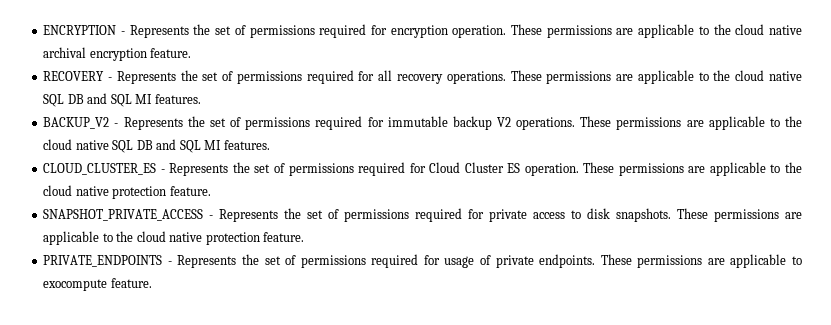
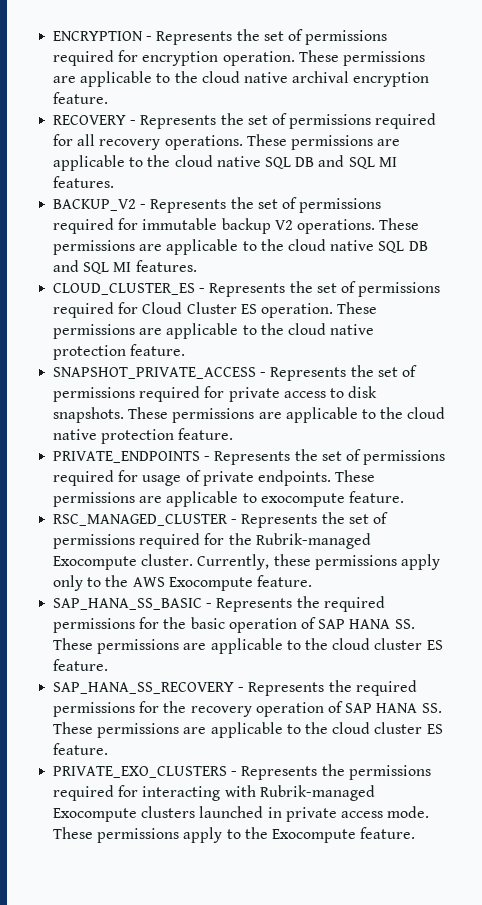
(152, 283) none -> [53,512,388,528] [53,533,371,549] [53,554,440,570] [53,575,312,591] [53,596,385,612] [53,617,415,633] [53,638,443,654] [53,659,109,671] [53,680,417,696] [53,701,442,717] [53,722,443,738] [53,743,109,755] [53,764,431,780] [53,785,375,801] [53,806,430,822] [53,827,416,843] // RSC_MANAGED_CLUSTER - Represents the set of permissions required for the Rubrik-managed Exocompute cluster. Currently, these permissions apply only to the AWS Exocompute feature. // SAP_HANA_SS_BASIC - Represents the required permissions for the basic operation of SAP HANA SS. These permissions are applicable to the cloud cluster ES feature. // SAP_HANA_SS_RECOVERY - Represents the required permissions for the recovery operation of SAP HANA SS. These permissions are applicable to the cloud cluster ES feature. // PRIVATE_EXO_CLUSTERS - Represents the permissions required for interacting with Rubrik-managed Exocompute clusters launched in private access mode. These permissions apply to the Exocompute feature.

